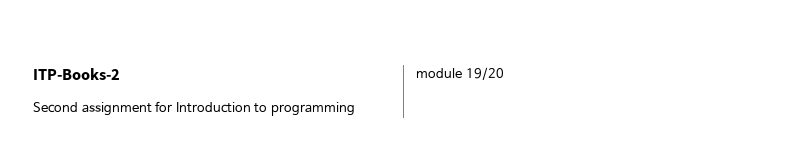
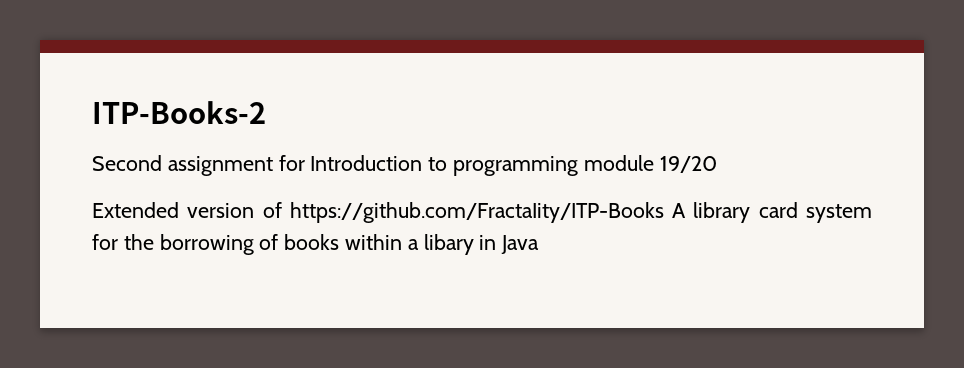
(504, 73) none -> [92,202,872,223] [92,234,540,255] // Extended version of https://github.com/FractaIity/ITP-Books A library card system for the borrowing of books within a libary in Java

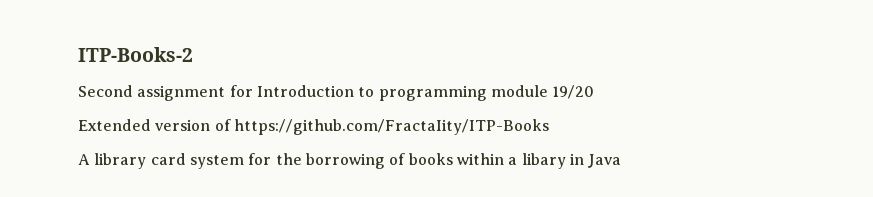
(664, 212) none -> (549, 127) //

